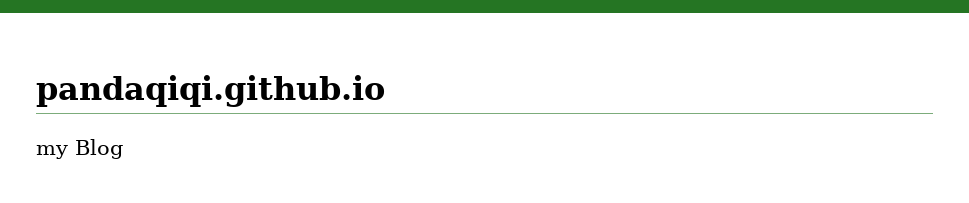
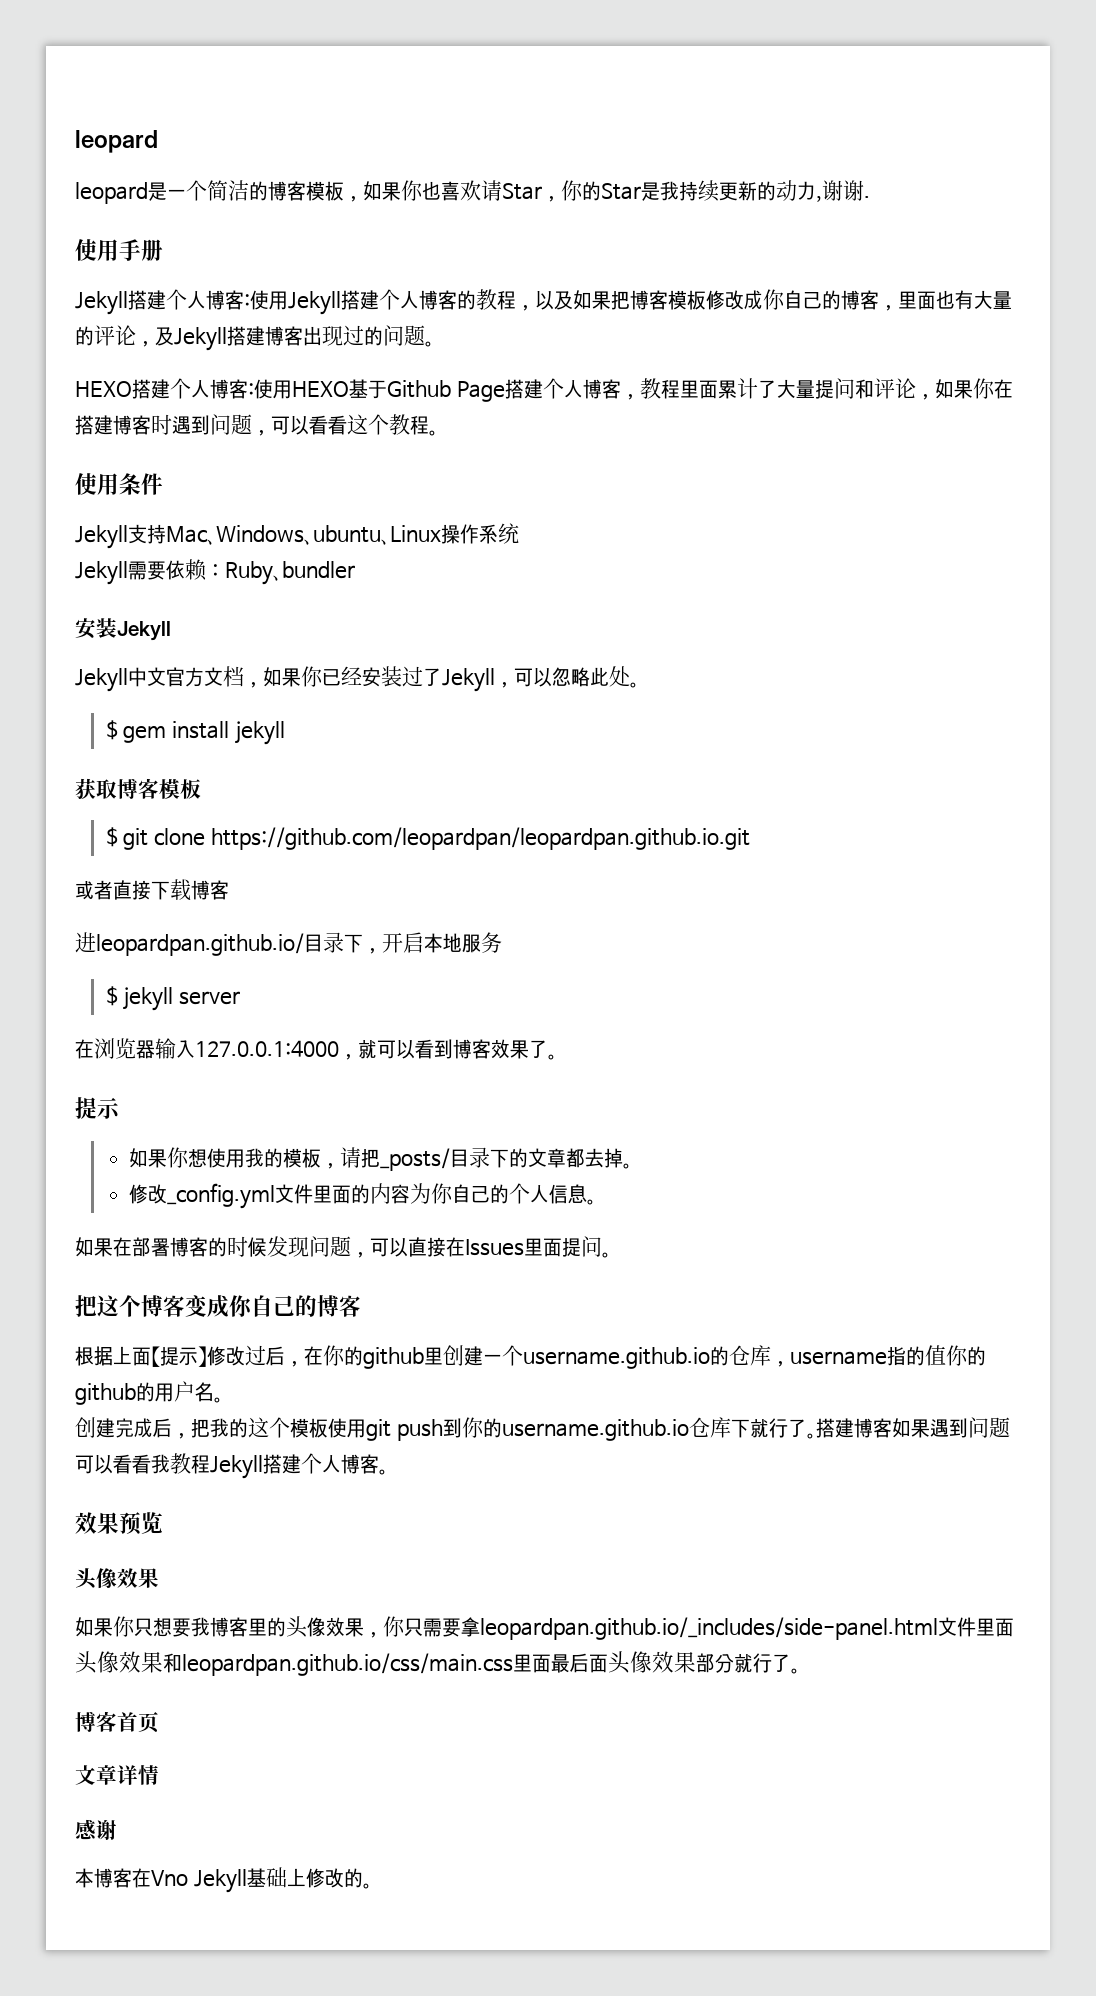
[36,75,385,107] [36,139,123,159] pandaqiqi.github.io // my Blog -> [75,130,158,153] [75,180,870,204] [75,239,163,261] [75,289,1012,315] [75,325,434,351] [75,378,1013,402] [75,414,438,436] [75,473,163,495] [75,523,519,549] [75,559,355,585] [75,618,171,641] [75,666,639,692] [105,720,285,745] [75,778,201,799] [105,827,750,850] [75,879,229,901] [75,932,502,956] [105,986,241,1011] [75,1038,557,1060] [75,1097,120,1119] [128,1147,632,1171] [128,1183,596,1209] [75,1236,611,1258] [75,1295,361,1318] [75,1345,986,1369] [75,1381,223,1405] [75,1417,1010,1441] [75,1453,388,1479] [75,1512,163,1535] [75,1568,159,1589] [75,1616,1014,1640] [75,1651,800,1676] [75,1711,159,1733] [75,1765,159,1785] [75,1819,117,1841] [75,1867,372,1893] leopard // leopard是一个简洁的博客模板，如果你也喜欢请Star，你的Star是我持续更新的动力,谢谢. // 使用手册 // Jekyll搭建个人博客:使用Jekyll搭建个人博客的教程，以及如果把博客模板修改成你自己的博客，里面也有大量的评论，及Jekyll搭建博客出现过的问题。 // HEXO搭建个人博客:使用HEXO基于Github Page搭建个人博客，教程里面累计了大量提问和评论，如果你在搭建博客时遇到问题，可以看看这个教程。 // 使用条件 // Jekyll支持Mac、Windows、ubuntu、Linux操作系统 // Jekyll需要依赖：Ruby、bundler // 安装Jekyll // Jekyll中文官方文档，如果你已经安装过了Jekyll，可以忽略此处。 // $ gem install jekyll // 获取博客模板 // $ git clone https://github.com/leopardpan/leopardpan.github.io.git // 或者直接下载博客 // 进leopardpan.github.io/目录下，开启本地服务 // $ jekyll server // 在浏览器输入127.0.0.1:4000，就可以看到博客效果了。 // 提示 // 如果你想使用我的模板，请把_posts/目录下的文章都去掉。 // 修改_config.yml文件里面的内容为你自己的个人信息。 // 如果在部署博客的时候发现问题，可以直接在Issues里面提问。 // 把这个博客变成你自己的博客 // 根据上面【提示】修改过后，在你的github里创建一个username.github.io的仓库，username指的值你的github的用户名。 // 创建完成后，把我的这个模板使用git push到你的username.github.io仓库下就行了。搭建博客如果遇到问题可以看看我教程Jekyll搭建个人博客。 // 效果预览 // 头像效果 // 如果你只想要我博客里的头像效果，你只需要拿leopardpan.github.io/_includes/side-panel.html文件里面头像效果和leopardpan.github.io/css/main.css里面最后面头像效果部分就行了。 // 博客首页 // 文章详情 // 感谢 // 本博客在Vno Jekyll基础上修改的。

